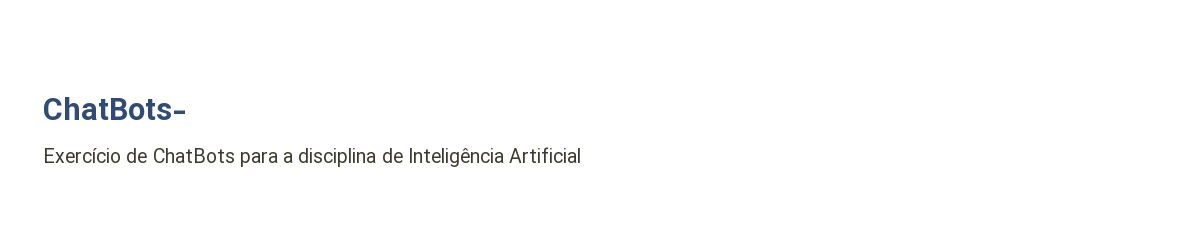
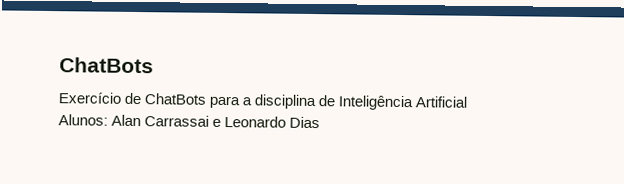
[43,97,187,120] ChatBots- -> [59,57,154,74] ChatBots
(582, 155) none -> [58,114,321,129] // Alunos: Alan Carrassai e Leonardo Dias

